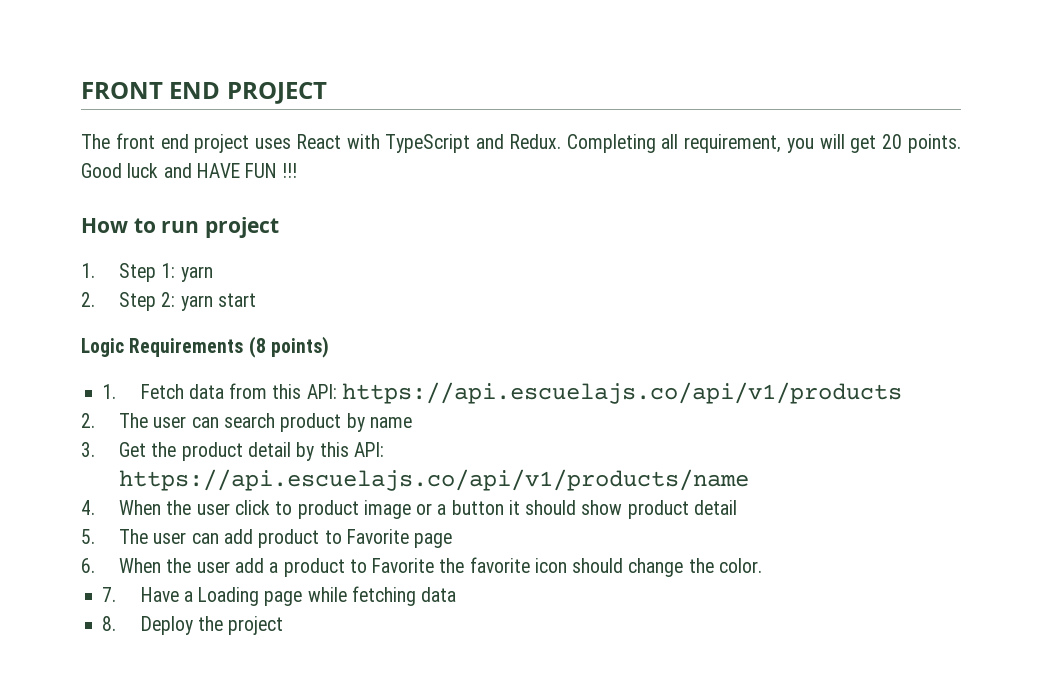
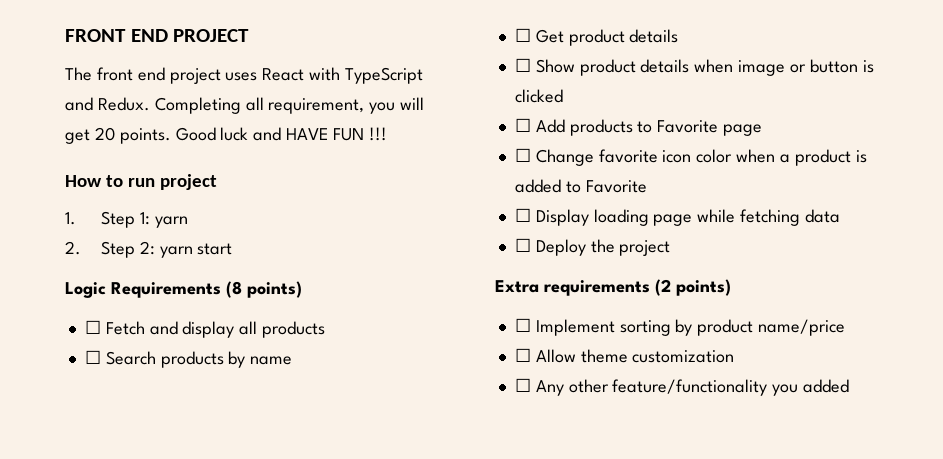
[102,382,902,404] [81,413,412,432] [81,442,384,461] [119,469,750,491] [81,500,737,519] [81,529,453,548] [81,557,762,577] [102,587,260,606] 1. Fetch data from this API: https://api.escuelajs.co/api/v1/products // 2. The user can search product by name // 3. Get the product detail by this API: https://api.escuelajs.co/api/v1/products/name // 4. When the user click to product image or a button it should show product detail // 5. The user can add product to Favorite page // 6. When the user add a product to Favorite the favorite icon should change the color. // 7. Have a Loading -> [84,320,326,338] [84,350,293,368] [514,28,679,46] [514,58,874,76] [514,89,563,103] [514,118,763,136] [514,148,867,166] [514,179,647,193] [514,208,649,226] ☐ Fetch and display all products // ☐ Search products by name // ☐ Get product details // ☐ Show product details when image or button is clicked // ☐ Add products to Favorite page // ☐ Change favorite icon color when a product is added to Favorite // ☐ Display loading
[102,616,117,631] 8. -> [514,238,531,252] ☐
(284, 625) none -> [495,279,731,296] [514,318,846,336] [514,348,735,363] [514,378,850,396] // Extra requirements (2 points) // ☐ Implement sorting by product name/price // ☐ Allow theme customization // ☐ Any other feature/functionality you added

